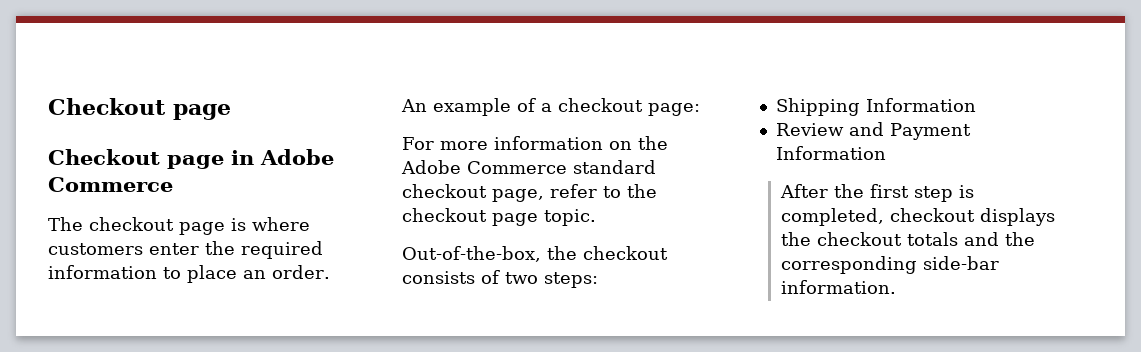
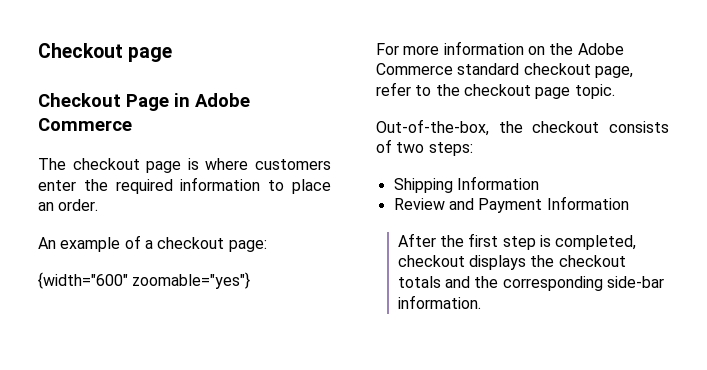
[167,155,224,169] page -> [126,94,169,111] Page
(700, 109) none -> [38,272,251,289] // {width="600" zoomable="yes"}

